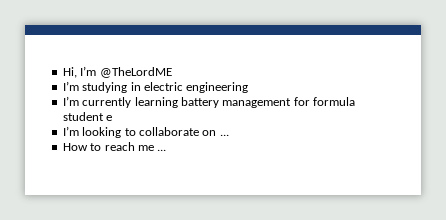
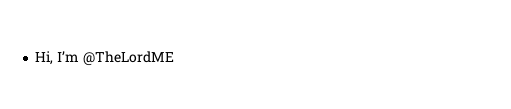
[62,81,249,93] [62,96,355,108] [62,112,113,121] [62,126,229,138] [62,142,167,151] // I’m studying in electric engineering // I’m currently learning battery management for formula student e // I’m looking to collaborate on ... // How to reach me ... -> (174, 58) none

